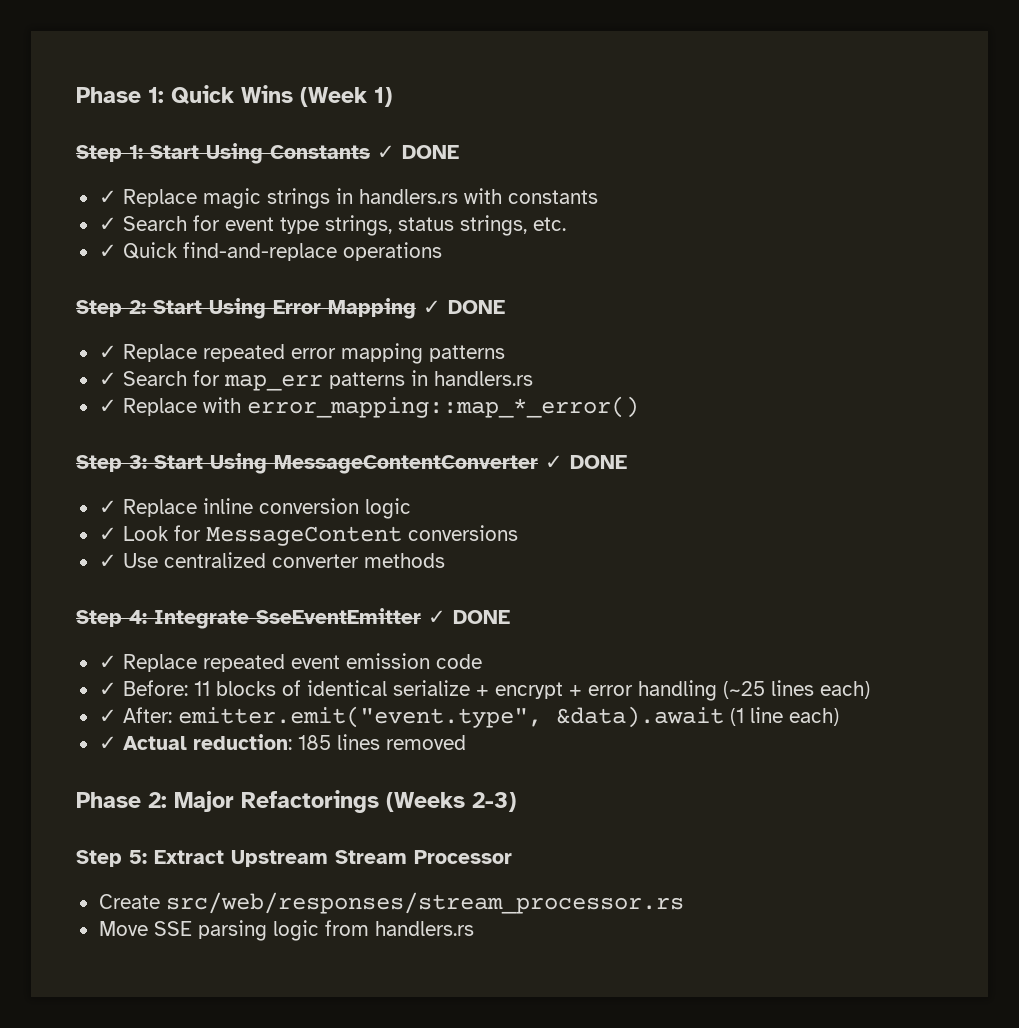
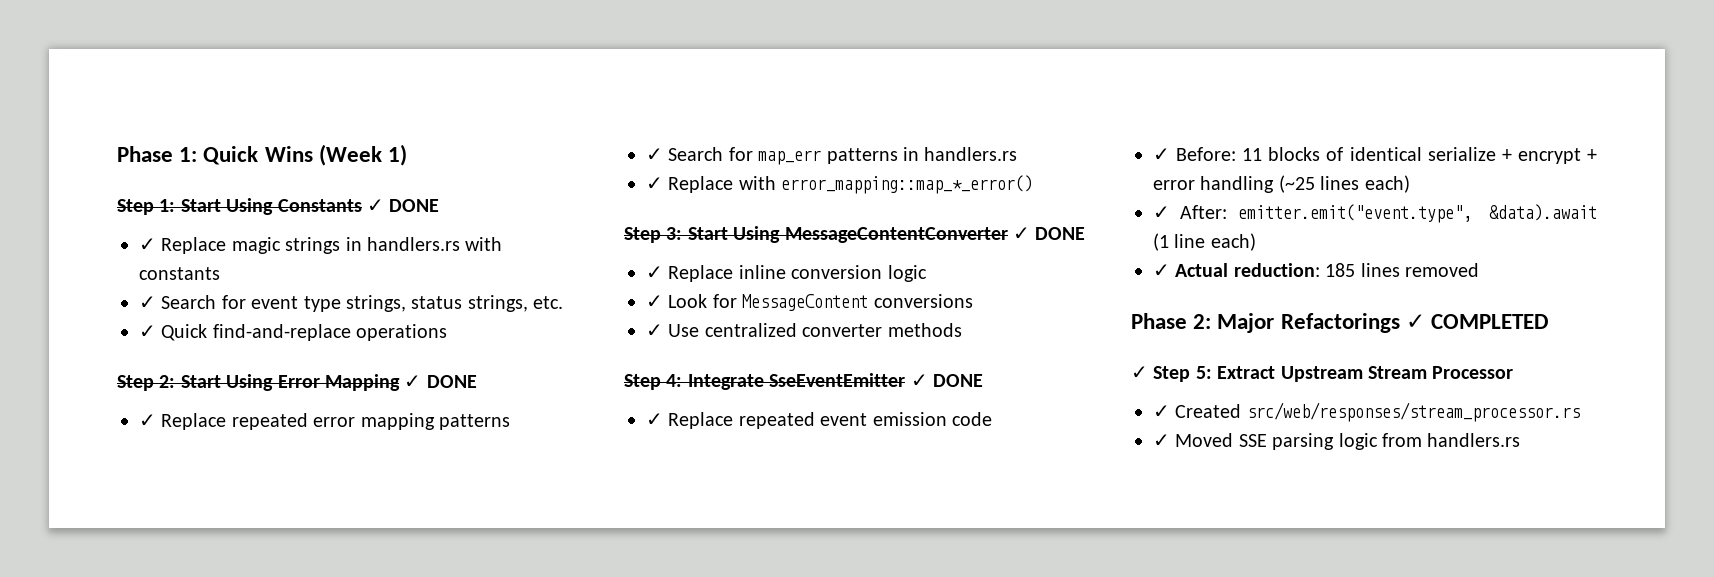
[386,792,516,812] (Weeks 2-3) // -> [1405,314,1550,329] [1131,366,1148,379] ✓ COMPLETED // ✓
[98,894,160,909] Create -> [1153,404,1242,418] ✓ Created
[98,921,148,936] Move -> [1153,433,1234,447] ✓ Moved

